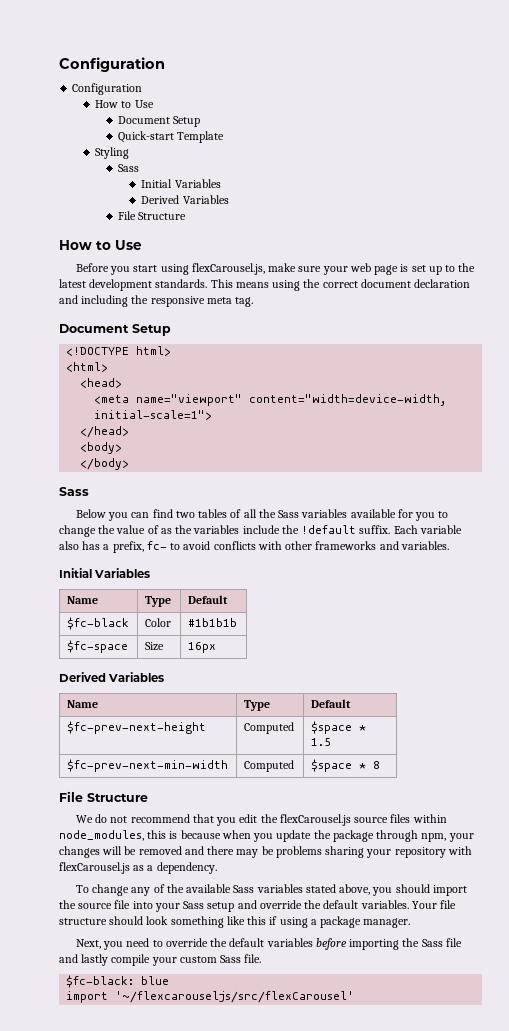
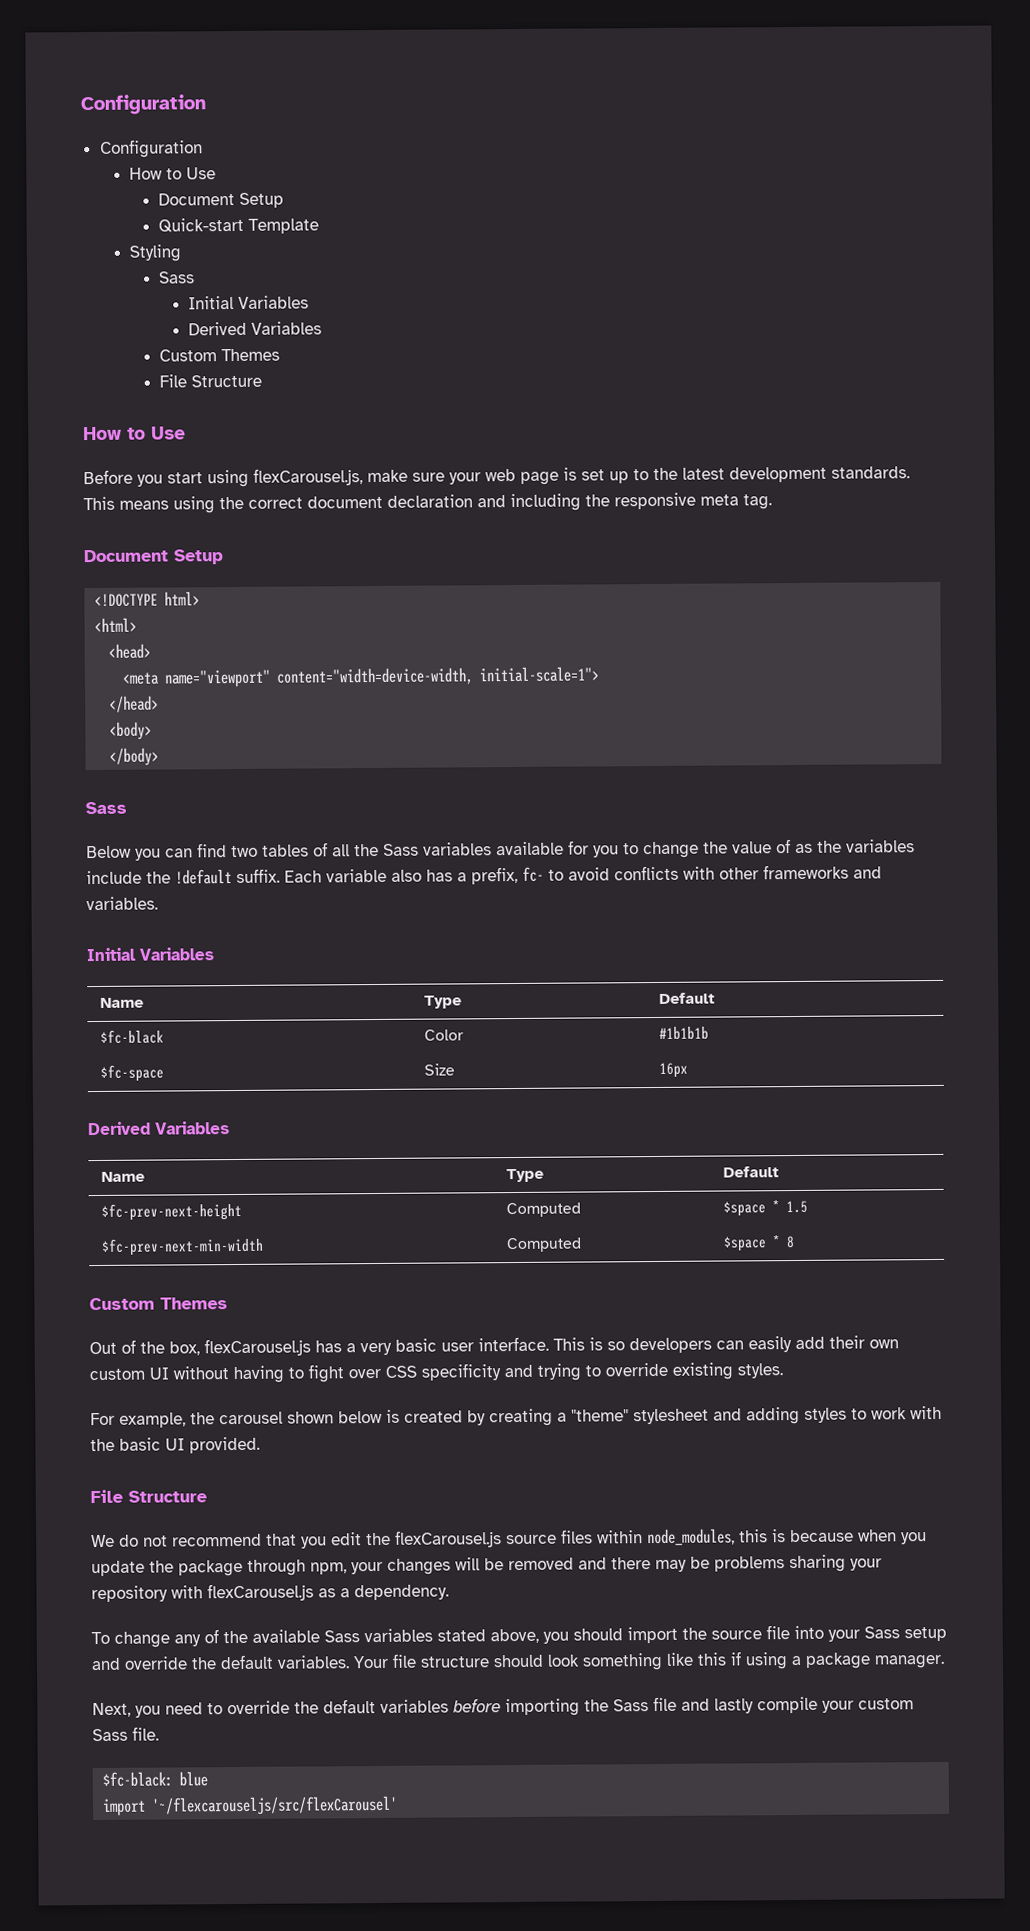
(229, 199) none -> [159,348,281,362] // Custom Themes
(380, 765) none -> [89,1297,228,1311] [89,1335,899,1357] [89,1362,783,1384] [90,1405,942,1428] [90,1436,260,1454] // Custom Themes // Out of the box, flexCarousel.js has a very basic user interface. This is so developers can easily add their own custom UI without having to fight over CSS specificity and trying to override existing styles. // For example, the carousel shown below is created by creating a "theme" stylesheet and adding styles to work with the basic UI provided.

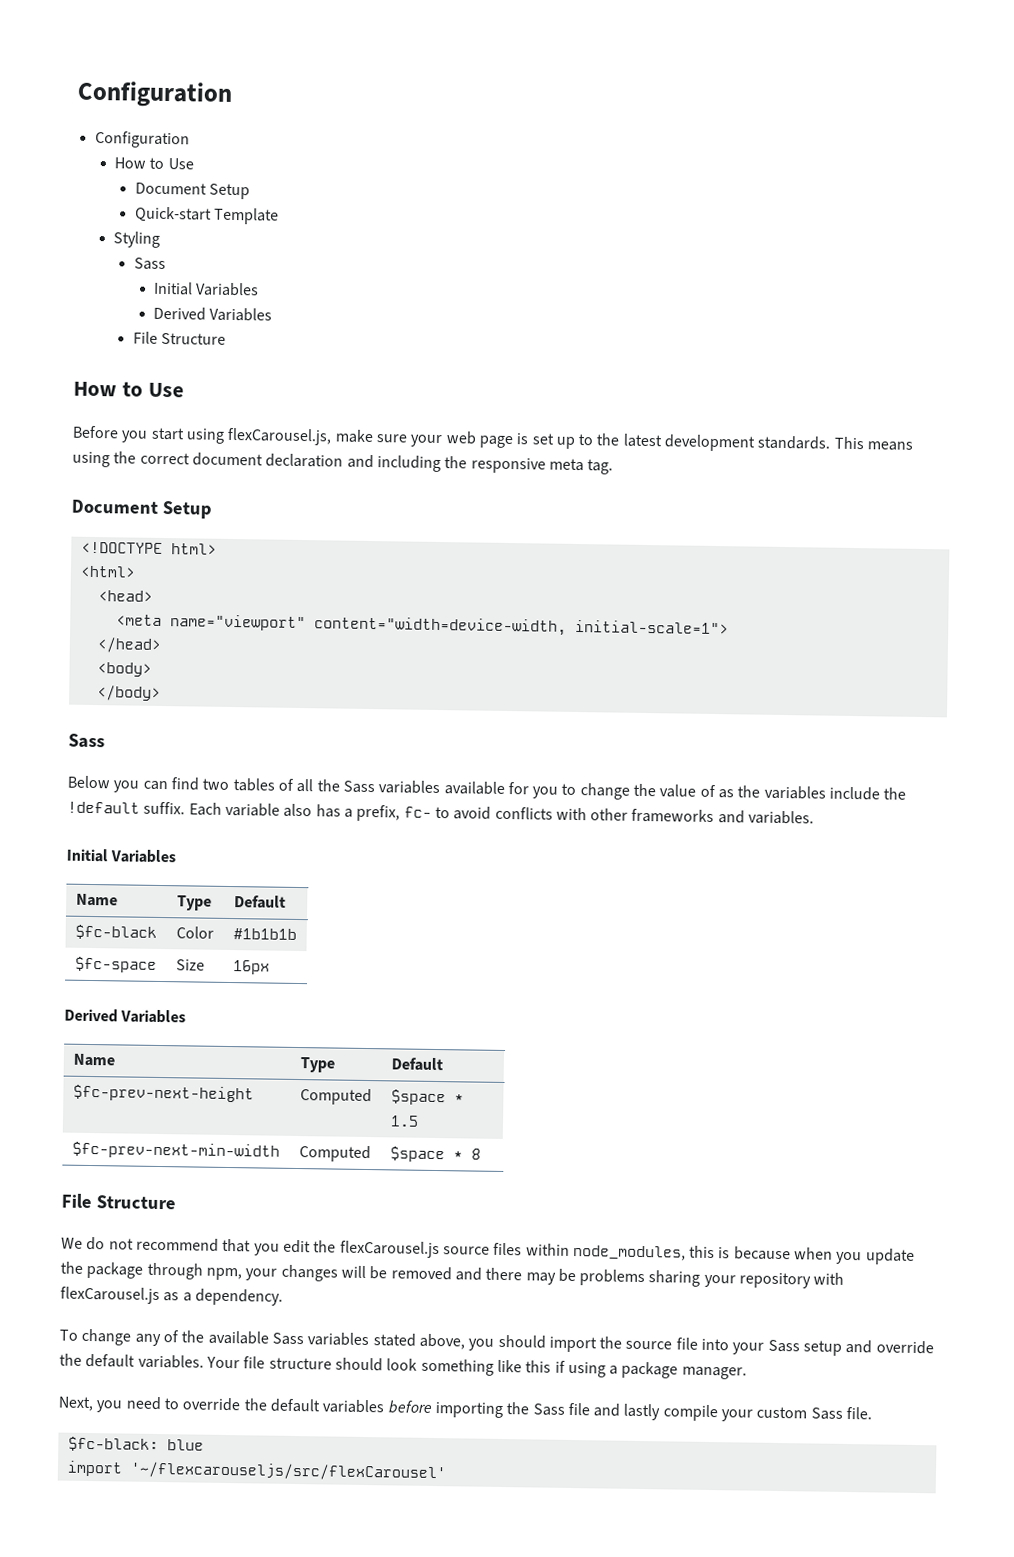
[159,348,281,362] // Custom Themes -> (273, 314) none
[89,1297,228,1311] [89,1335,899,1357] [89,1362,783,1384] [90,1405,942,1428] [90,1436,260,1454] // Custom Themes // Out of the box, flexCarousel.js has a very basic user interface. This is so developers can easily add their own custom UI without having to fight over CSS specificity and trying to override existing styles. // For example, the carousel shown below is created by creating a "theme" stylesheet and adding styles to work with the basic UI provided. -> (481, 1154) none

